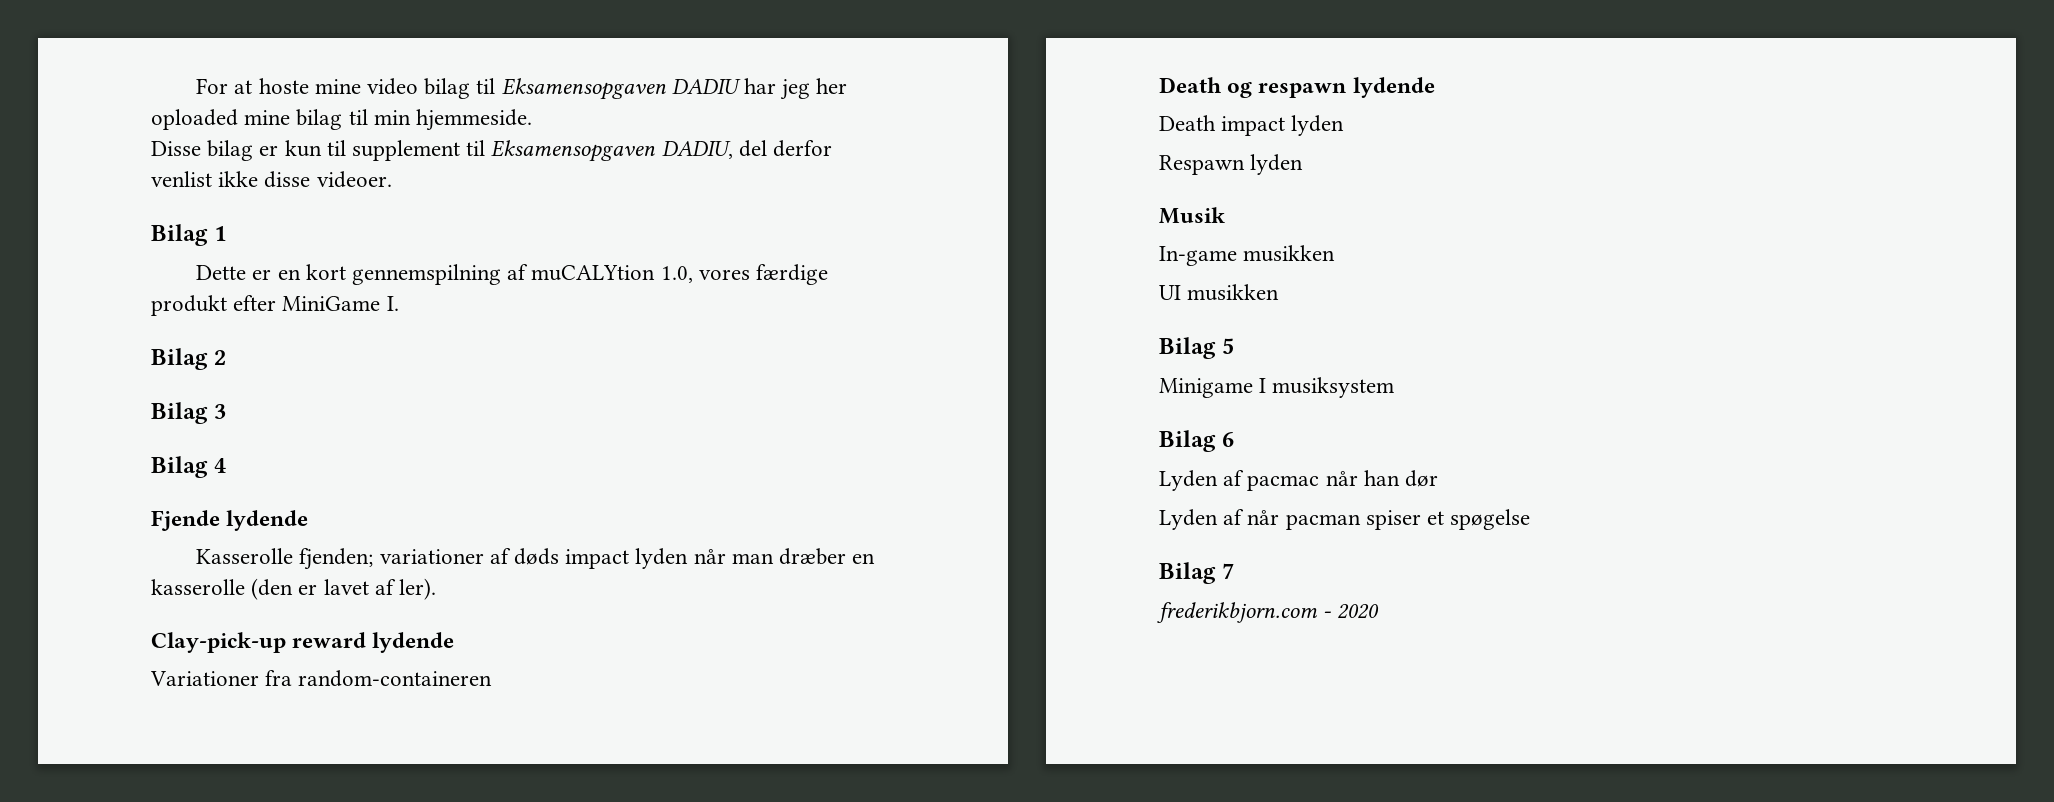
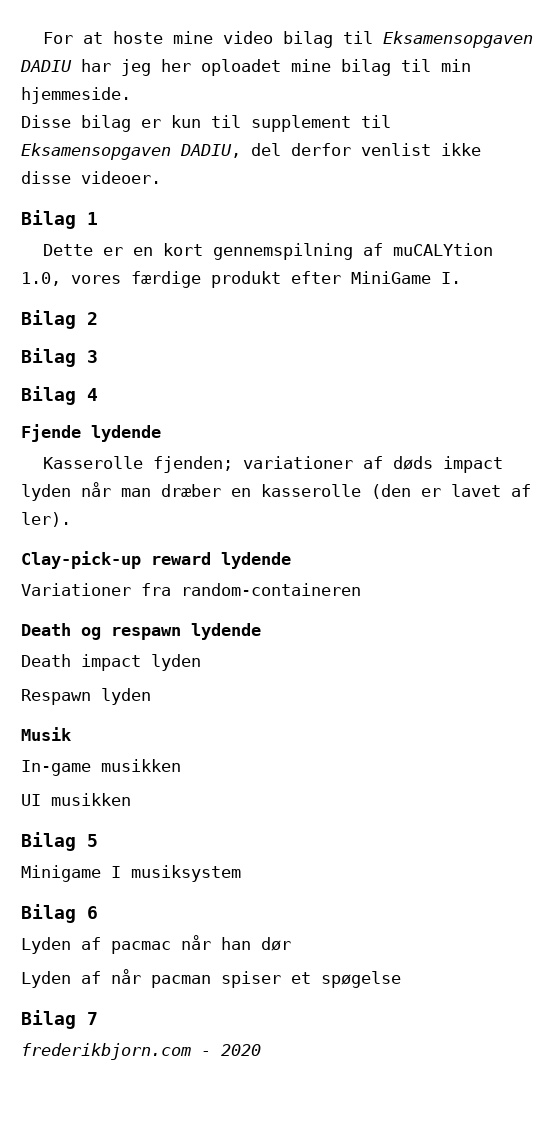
[151,109,238,130] oploaded -> [201,59,281,76] oploadet

